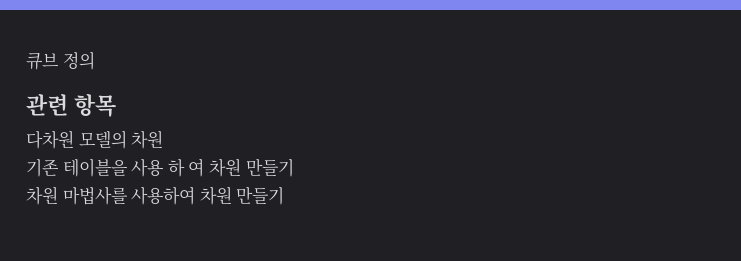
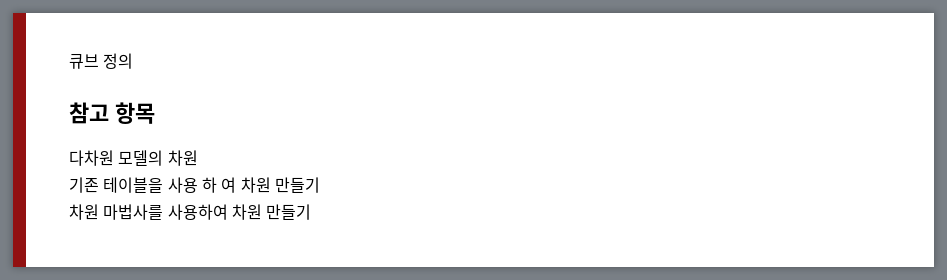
[26,94,68,116] 관련 -> [69,102,109,124] 참고

